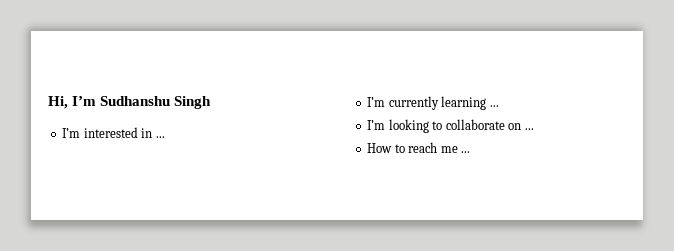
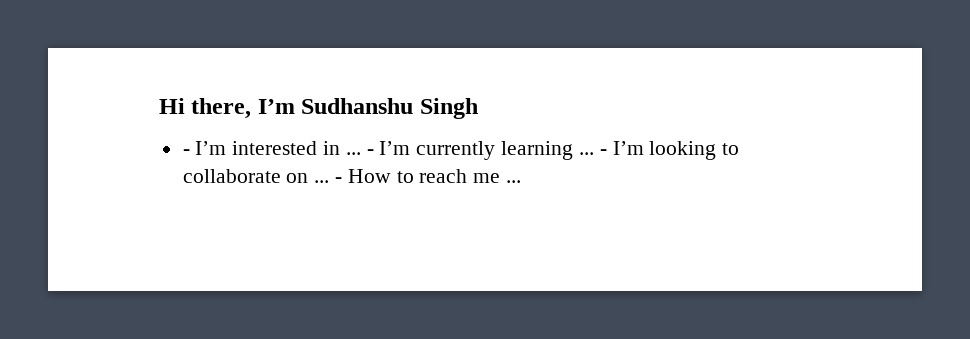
[48,96,68,109] Hi, -> [159,98,252,119] Hi there,
(212, 102) none -> [182,149,190,155] -
(165, 137) // -> [366,149,374,155] -
(499, 106) // -> [599,149,607,155] -
(534, 129) // -> [335,177,343,183] -

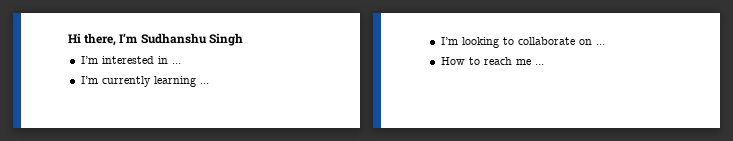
[182,149,190,155] - -> (243, 39) none
[366,149,374,155] - -> (181, 63) //
[599,149,607,155] - -> (209, 83) //
[335,177,343,183] - -> (605, 44) //

